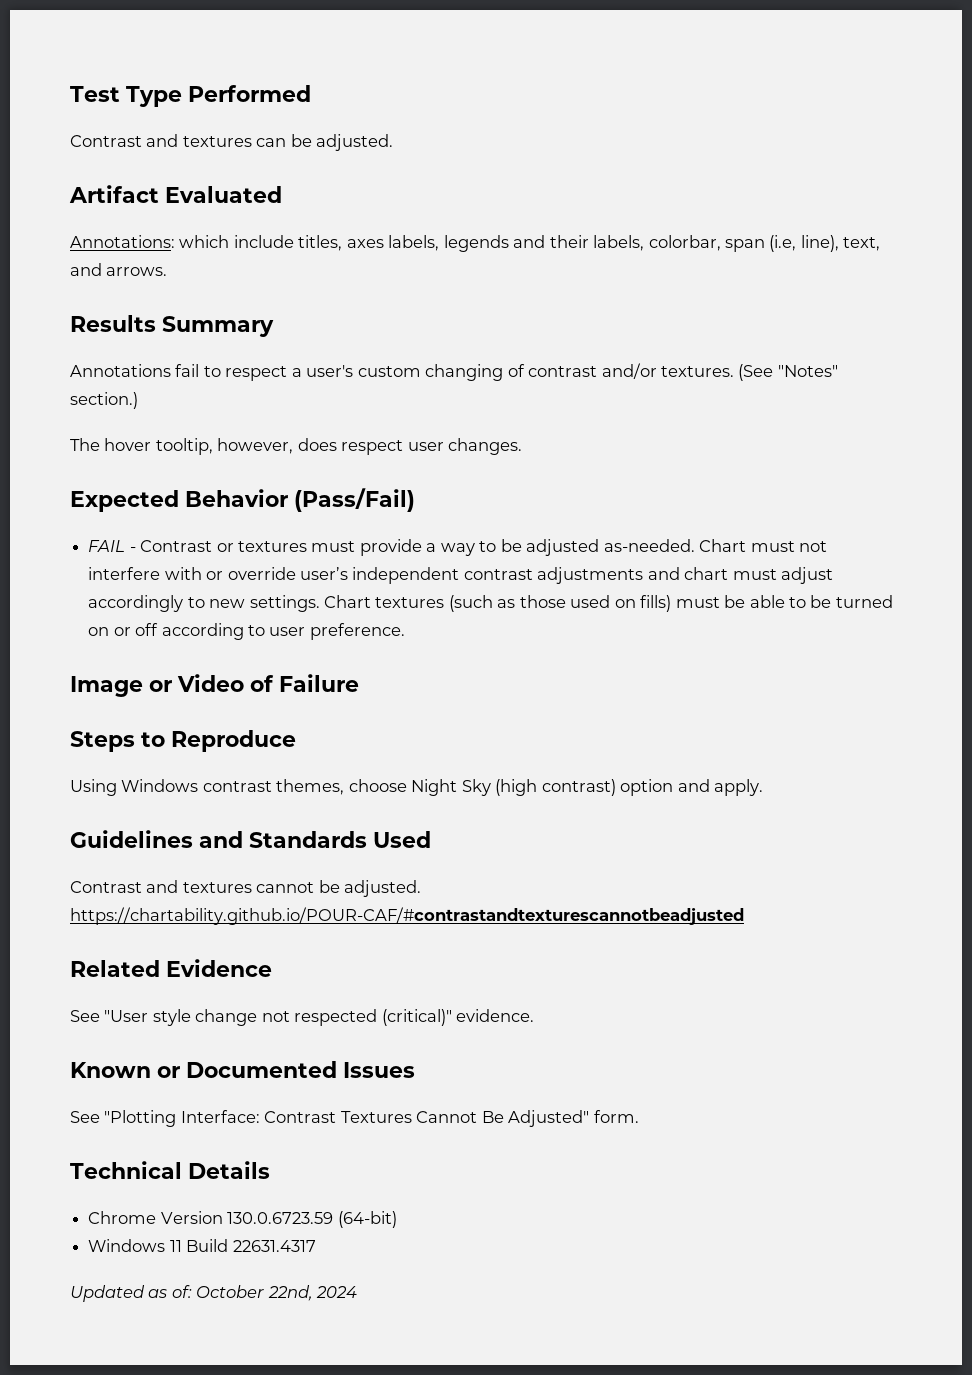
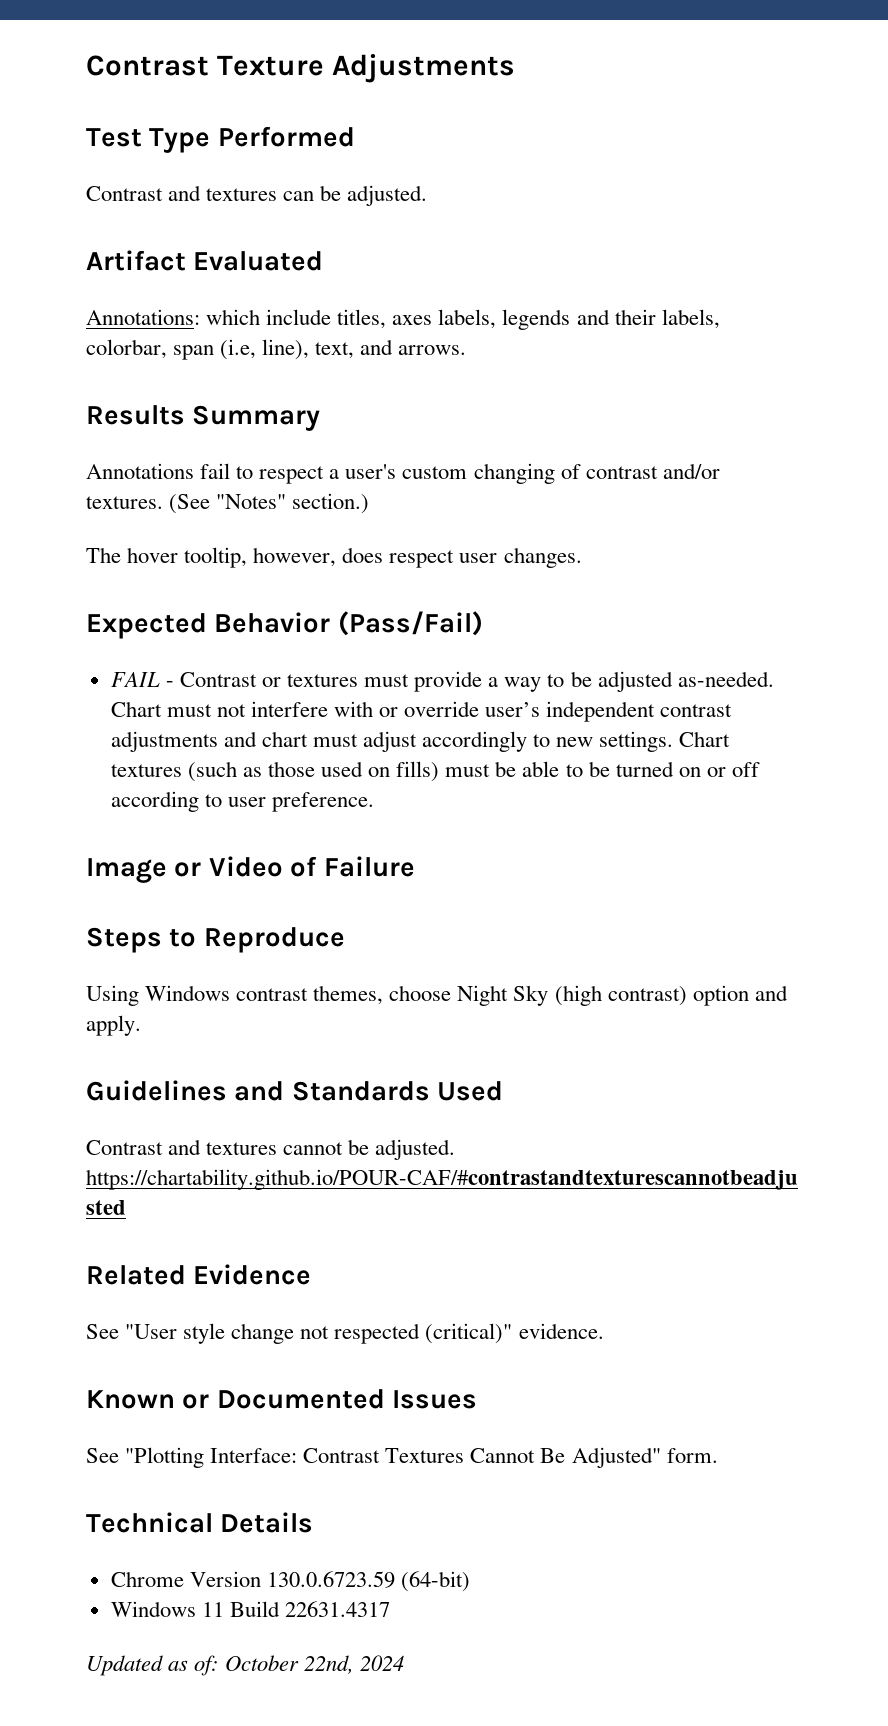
(70, 94) none -> [86,54,515,83] Contrast Texture Adjustments //

